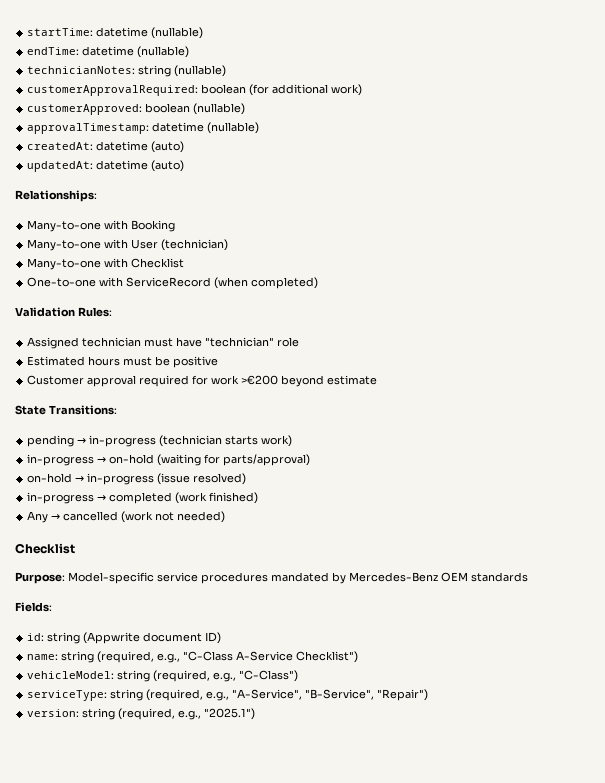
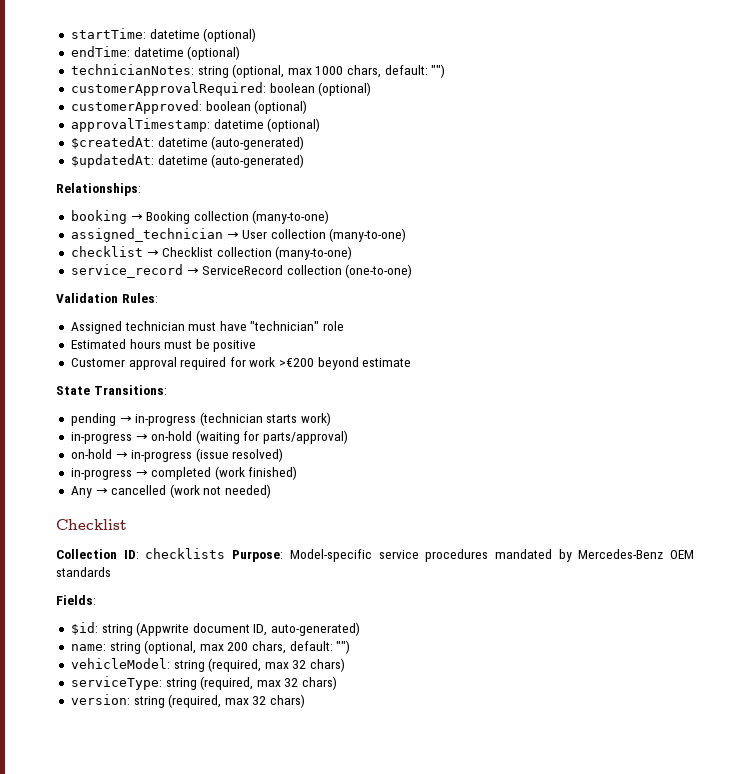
[151,27,204,39] (nullable) -> [203,28,257,42] (optional)
[137,46,190,58] (nullable) -> [187,46,241,60] (optional)
[174,65,227,77] (nullable) -> [232,64,446,78] (optional, max 1000 chars, default: "")
[249,84,363,96] (for additional work) -> [318,82,372,96] (optional)
[193,103,246,115] (nullable) -> [254,100,308,114] (optional)
[207,122,260,134] [27,141,185,153] [27,160,185,172] (nullable) // createdAt: datetime (auto) // updatedAt: datetime (auto) -> [267,118,321,132] [70,136,305,150] [70,154,305,168] (optional) // $createdAt: datetime (auto-generated) // $updatedAt: datetime (auto-generated)
[27,220,129,232] Many-to-one with -> [70,210,143,224] booking →
[27,239,229,251] [27,258,185,270] [27,277,319,289] // Many-to-one with User (technician) // Many-to-one with Checklist // One-to-one with ServiceRecord (when completed) -> [193,210,330,224] [70,228,407,242] [70,246,353,260] [70,264,413,278] collection (many-to-one) // assigned_technician → User collection (many-to-one) // checklist → Checklist collection (many-to-one) // service_record → ServiceRecord collection (one-to-one)
(75, 548) none -> [56,548,226,559] Collection ID: checklists
[27,633,45,641] id: -> [70,622,98,635] $id:
[205,632,222,644] ID) -> [253,622,361,636] ID, auto-generated)
[97,651,359,663] (required, e.g., "C-Class A-Service Checklist") -> [144,640,351,654] (optional, max 200 chars, default: "")
[213,670,299,682] e.g., "C-Class") -> [264,658,346,672] max 32 chars)
[206,689,429,701] e.g., "A-Service", "B-Service", "Repair") -> [256,676,338,690] max 32 chars)
[178,708,256,720] e.g., "2025.1") -> [224,694,306,708] max 32 chars)

